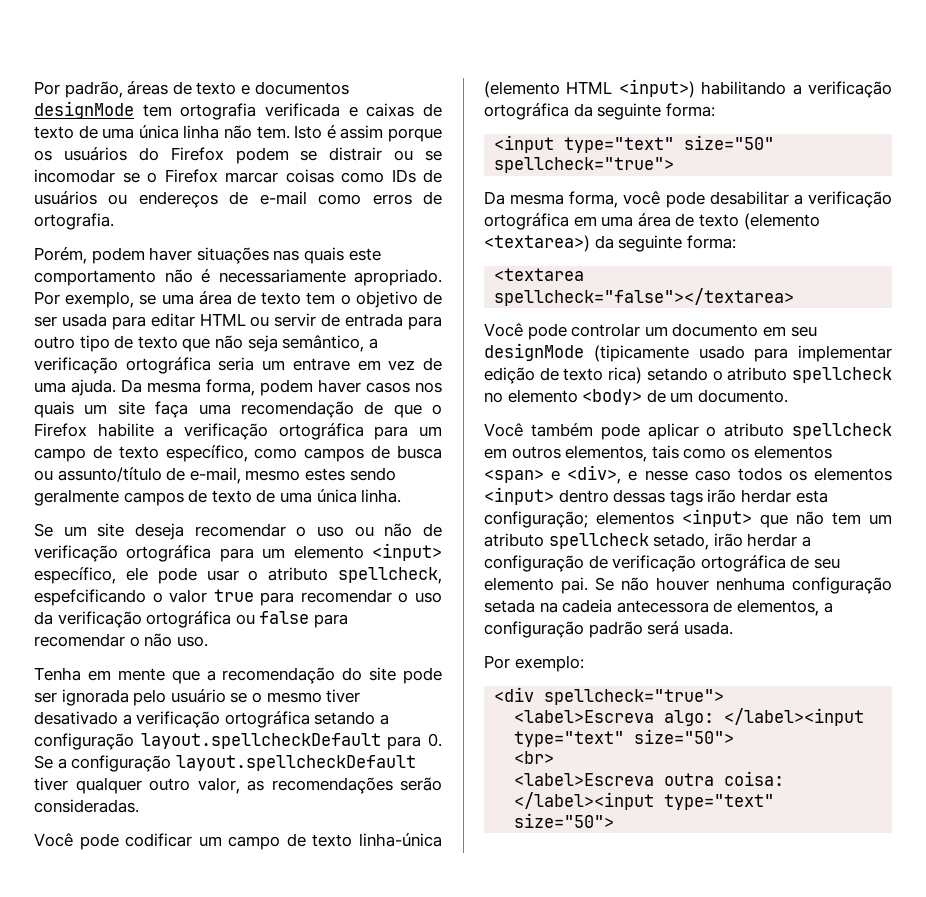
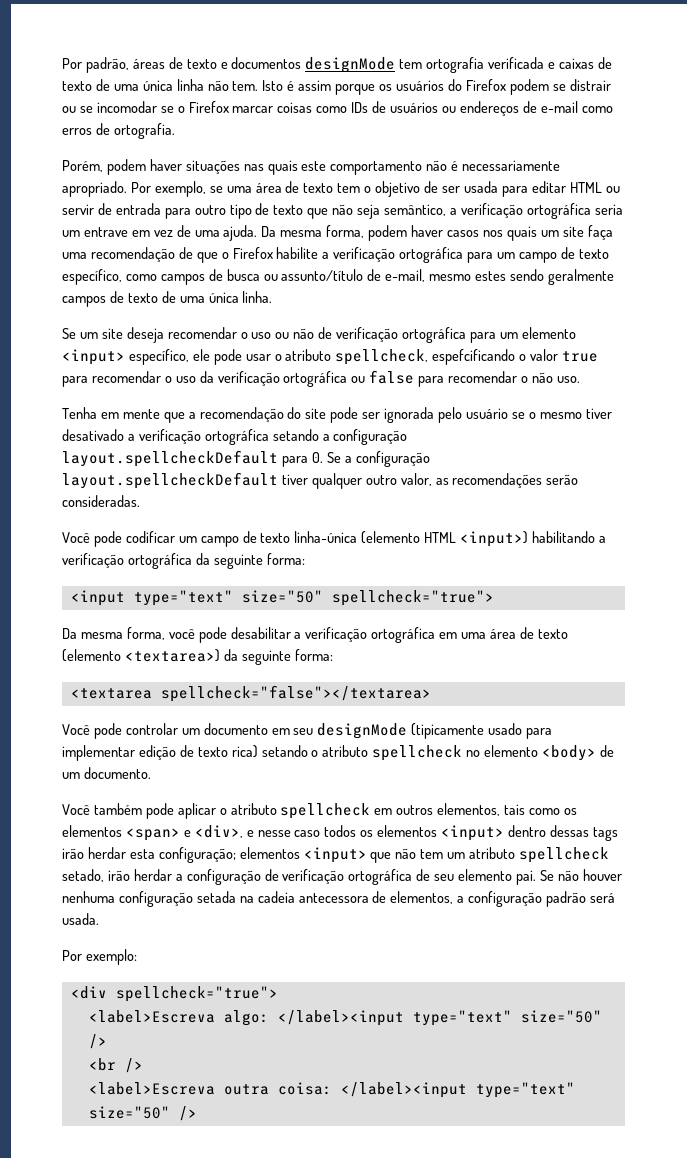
[634,729,735,744] [514,751,555,764] size="50"> // <br> -> [520,1010,602,1023] [88,1034,107,1049] [88,1058,143,1073] size="50" /> // <br />
[514,813,615,828] size="50"> -> [88,1106,197,1121] size="50" />

